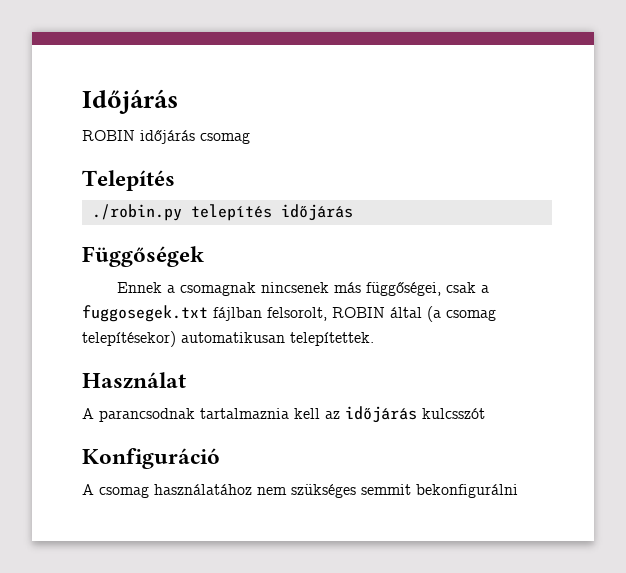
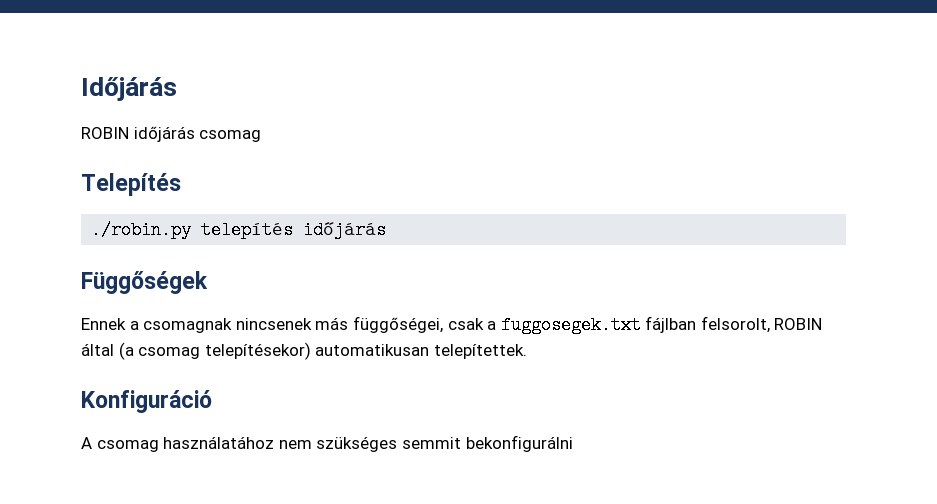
[82,372,186,389] [82,406,485,423] // Használat // A parancsodnak tartalmaznia kell az időjárás kulcsszót -> (527, 351) none

